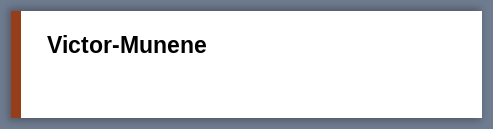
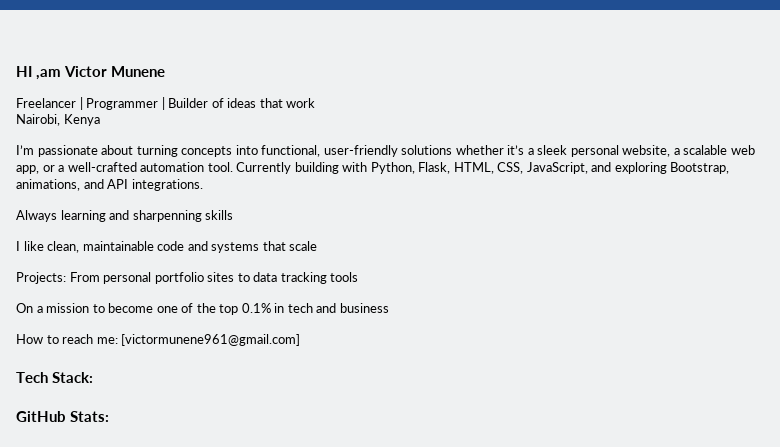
[47,35,207,53] Victor-Munene -> [16,66,165,80] [16,97,316,110] [16,114,100,126] [16,145,755,157] [16,162,730,174] [16,179,203,191] [16,210,234,222] [16,241,318,253] [16,272,359,284] [16,303,389,315] [16,334,301,346] [16,372,94,383] [16,411,110,422] HI ,am Victor Munene // Freelancer | Programmer | Builder of ideas that work // Nairobi, Kenya // I’m passionate about turning concepts into functional, user-friendly solutions whether it’s a sleek personal website, a scalable web app, or a well-crafted automation tool. Currently building with Python, Flask, HTML, CSS, JavaScript, and exploring Bootstrap, animations, and API integrations. // Always learning and sharpenning skills // I like clean, maintainable code and systems that scale // Projects: From personal portfolio sites to data tracking tools // On a mission to become one of the top 0.1% in tech and business // How to reach me: [victormunene961@gmail.com] // Tech Stack: // GitHub Stats:

